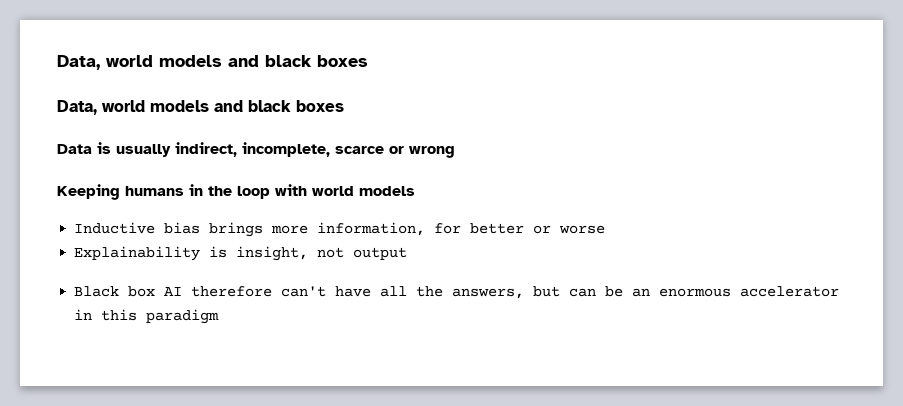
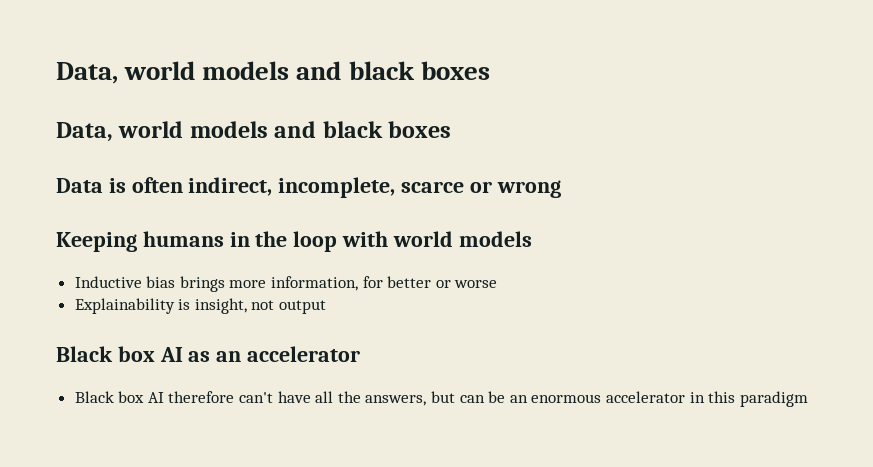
[116,144,171,157] usually -> [131,177,183,193] often
(408, 253) none -> [56,346,361,362] // Black box AI as an accelerator

